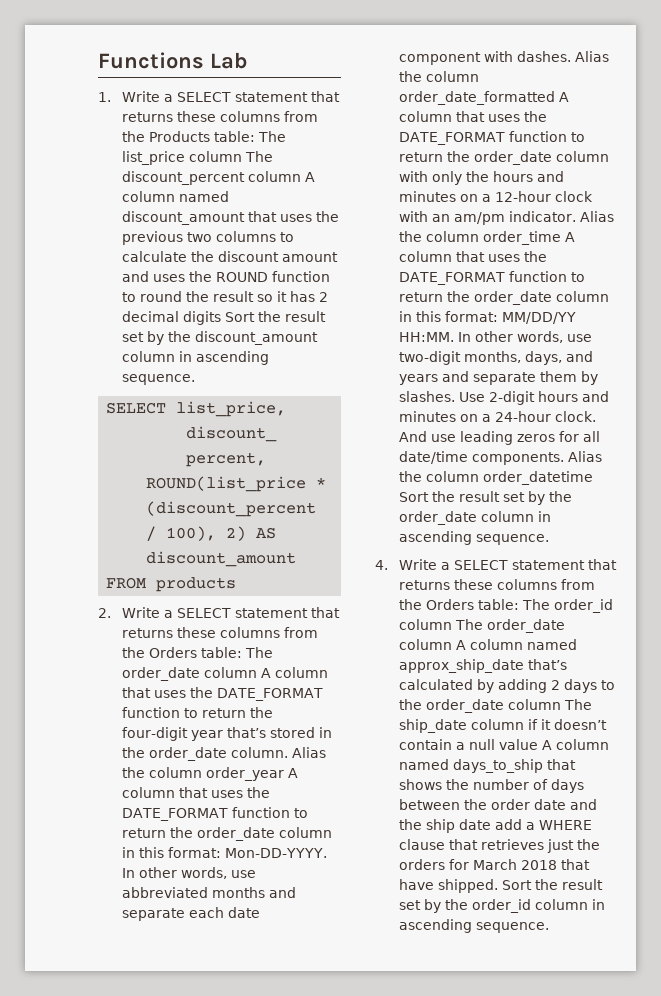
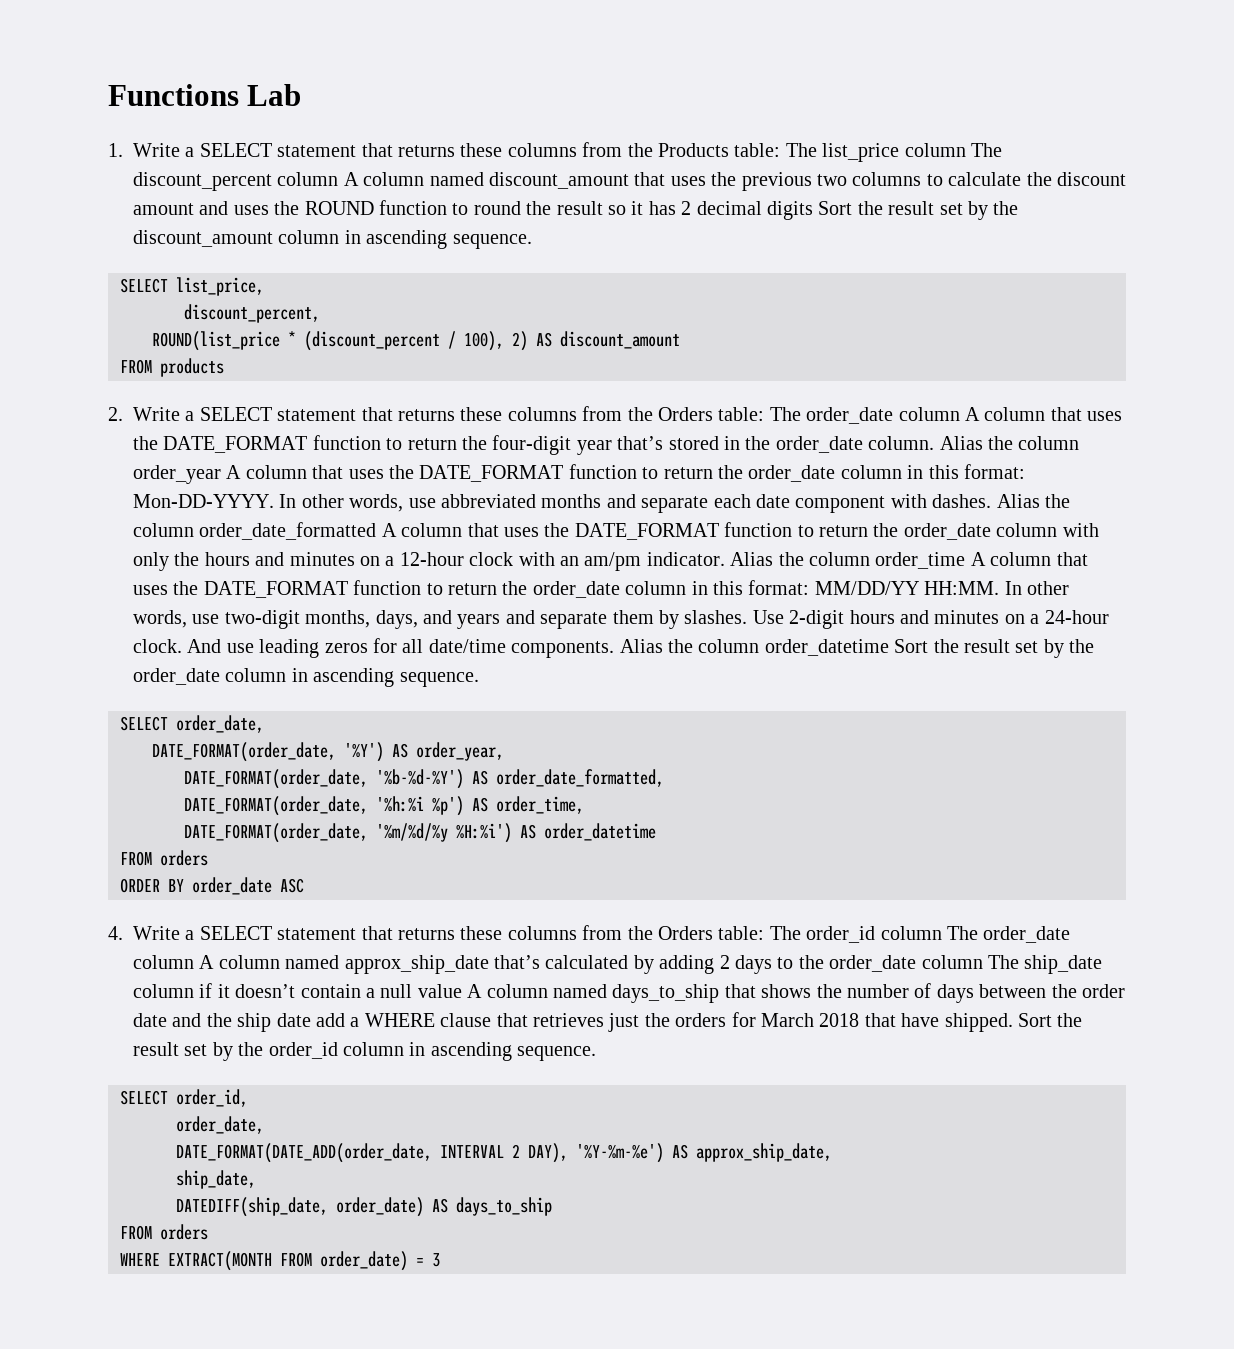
(549, 539) none -> [120,715,264,733] [152,742,504,762] [184,769,664,789] [184,796,584,816] [184,823,656,843] [120,850,208,866] [120,877,304,895] // SELECT order_date, // DATE_FORMAT(order_date, '%Y') AS order_year, // DATE_FORMAT(order_date, '%b-%d-%Y') AS order_date_formatted, // DATE_FORMAT(order_date, '%h:%i %p') AS order_time, // DATE_FORMAT(order_date, '%m/%d/%y %H:%i') AS order_datetime // FROM orders // ORDER BY order_date ASC
(549, 927) none -> [120,1089,248,1107] [176,1116,264,1134] [176,1143,832,1163] [176,1170,256,1189] [176,1197,552,1217] [120,1224,208,1240] [120,1251,440,1271] // SELECT order_id, // order_date, // DATE_FORMAT(DATE_ADD(order_date, INTERVAL 2 DAY), '%Y-%m-%e') AS approx_ship_date, // ship_date, // DATEDIFF(ship_date, order_date) AS days_to_ship // FROM orders // WHERE EXTRACT(MONTH FROM order_date) = 3

